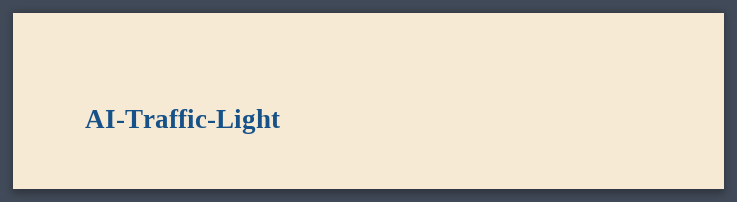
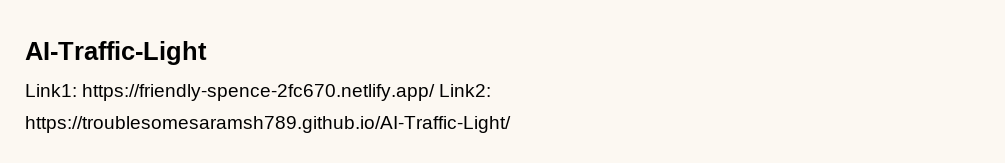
(280, 121) none -> [25,84,492,101] [25,116,511,133] // Link1: https://friendly-spence-2fc670.netlify.app/ Link2: https://troublesomesaramsh789.github.io/AI-Traffic-Light/

